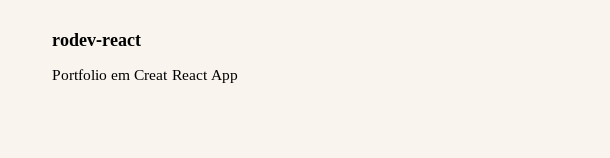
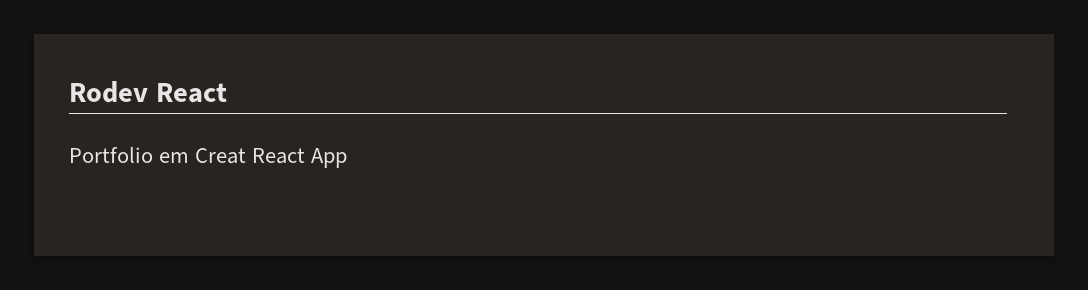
[52,33,141,46] rodev-react -> [69,81,227,103] Rodev React

